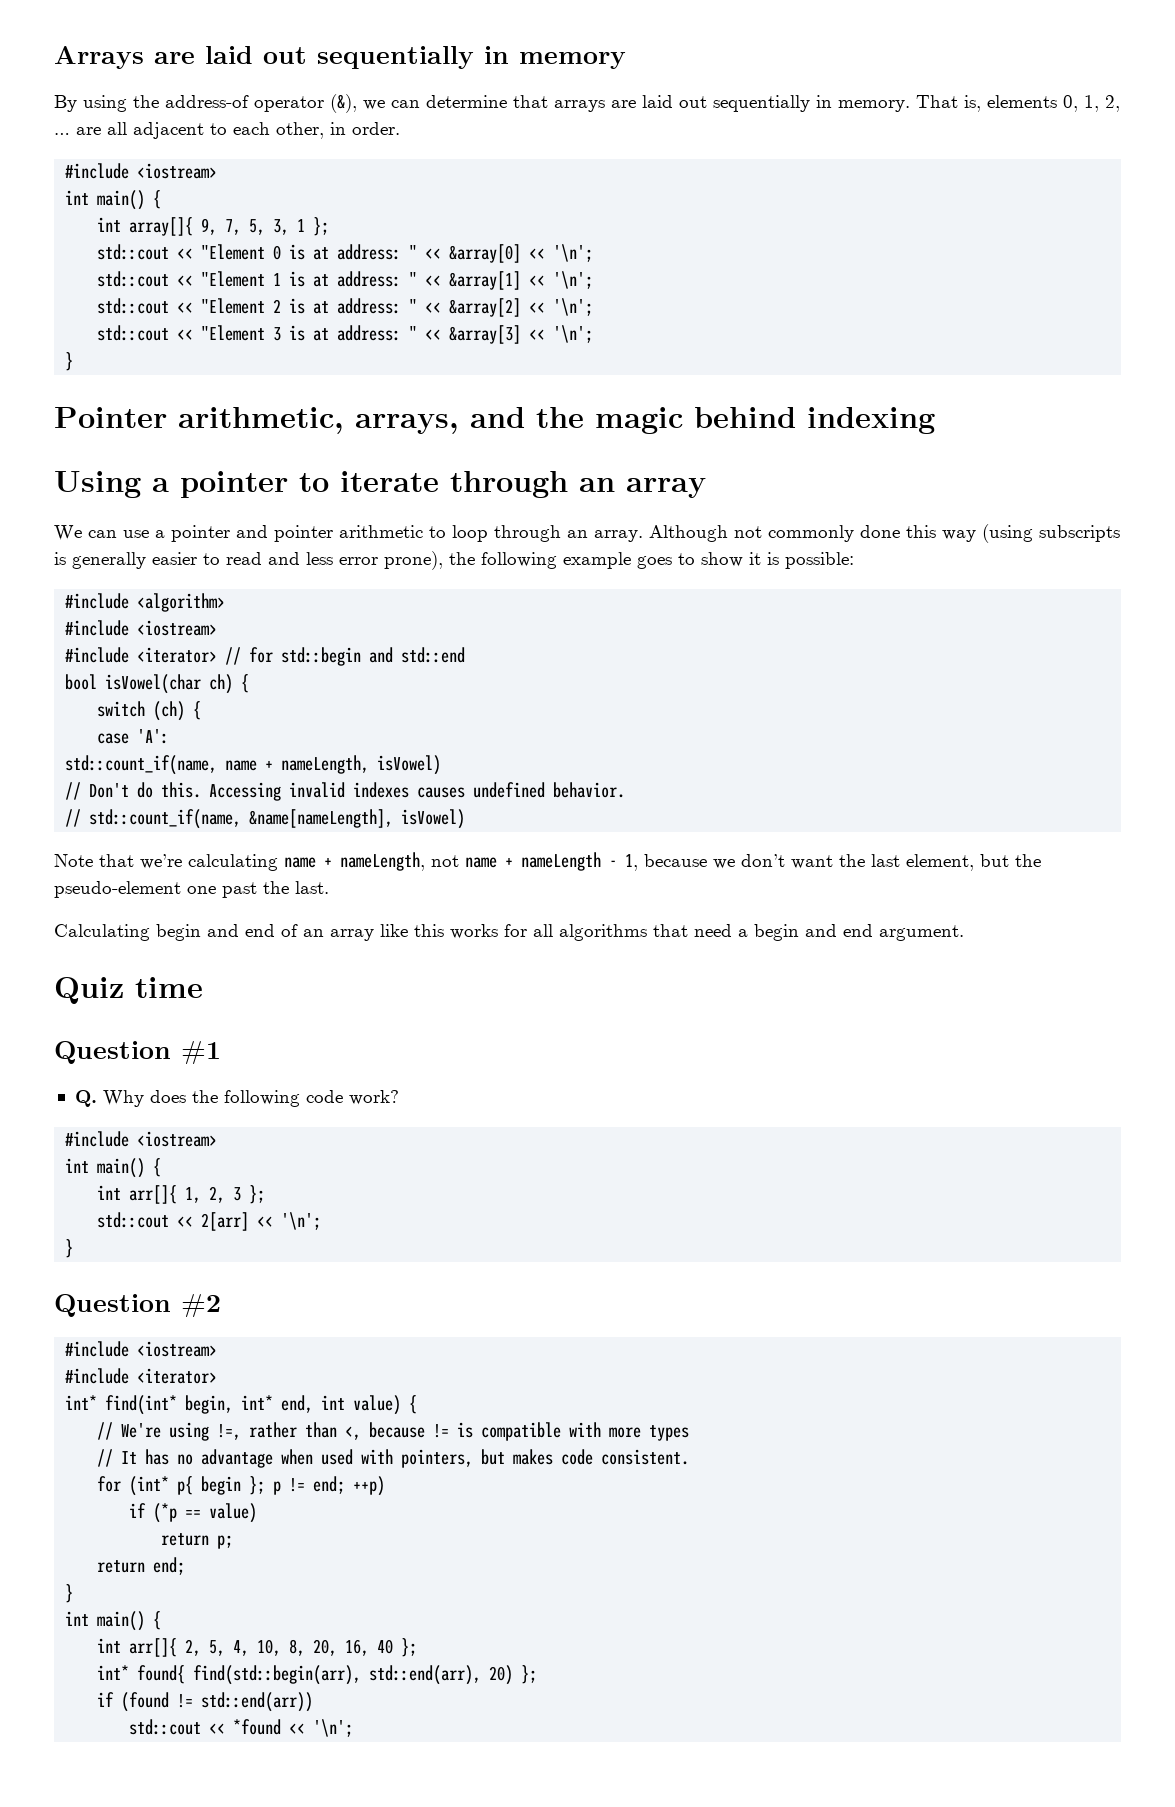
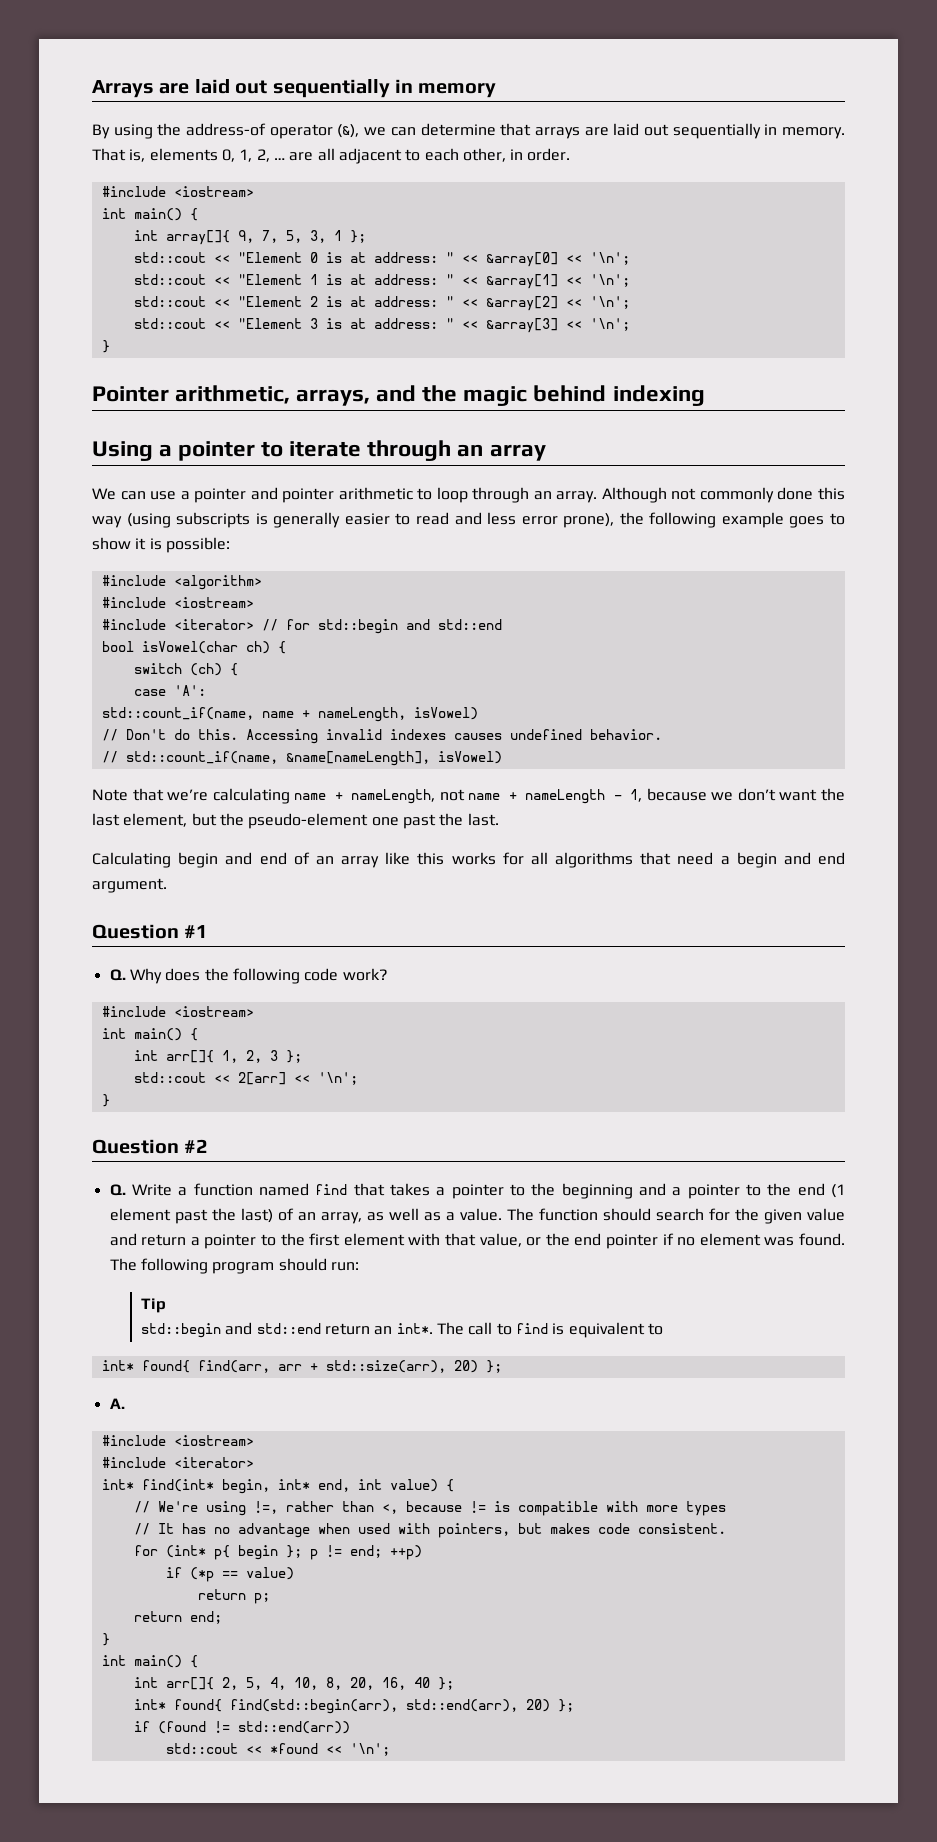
[54,977,203,1004] // Quiz time -> (167, 885) none
(221, 1305) none -> [109,1183,845,1199] [109,1208,845,1224] [109,1233,846,1249] [109,1258,359,1274] [140,1298,166,1313] [140,1322,663,1338] [101,1360,502,1373] [109,1398,125,1409] // Q. Write a function named find that takes a pointer to the beginning and a pointer to the end (1 element past the last) of an array, as well as a value. The function should search for the given value and return a pointer to the first element with that value, or the end pointer if no element was found. The following program should run: // Tip // std::begin and std::end return an int*. The call to find is equivalent to // int* found{ find(arr, arr + std::size(arr), 20) }; // A.

